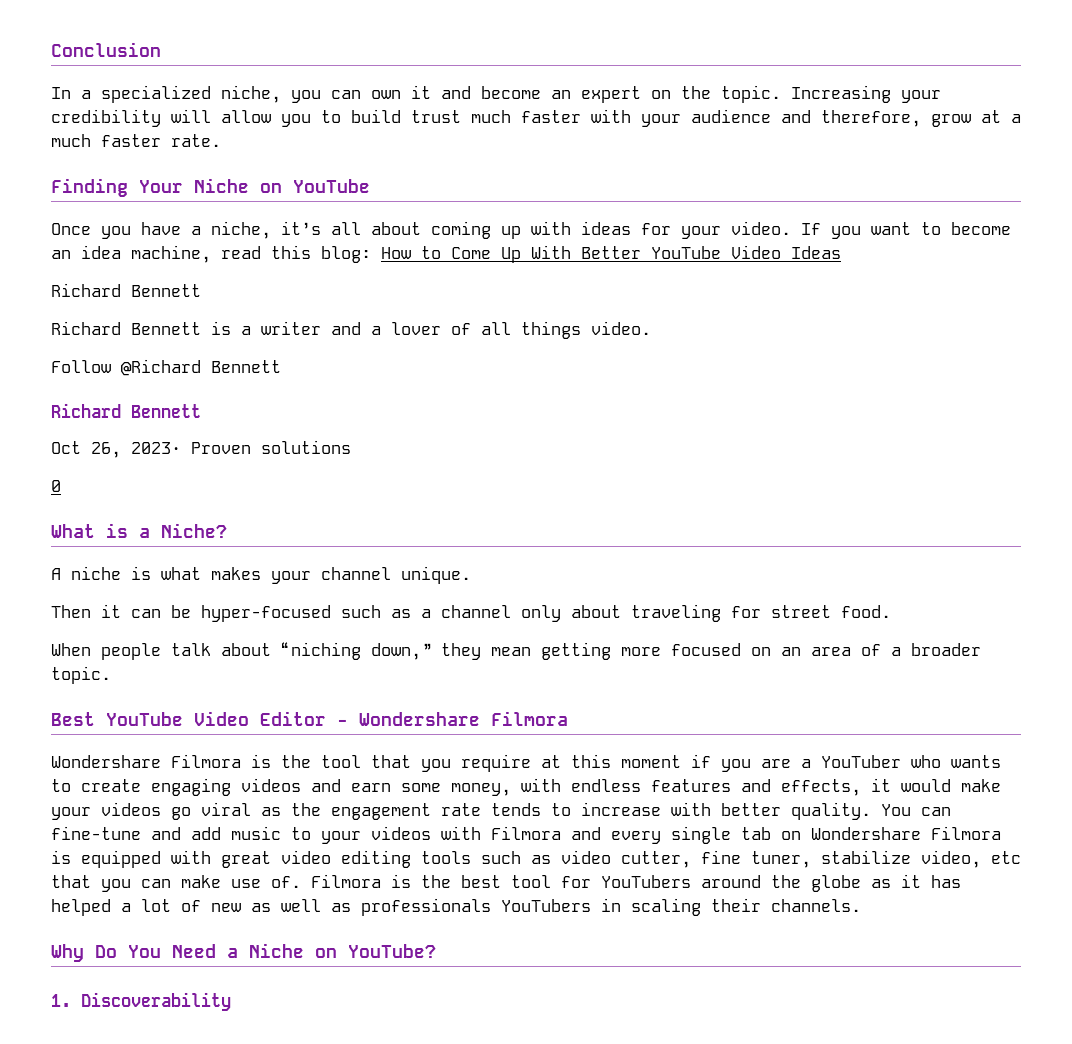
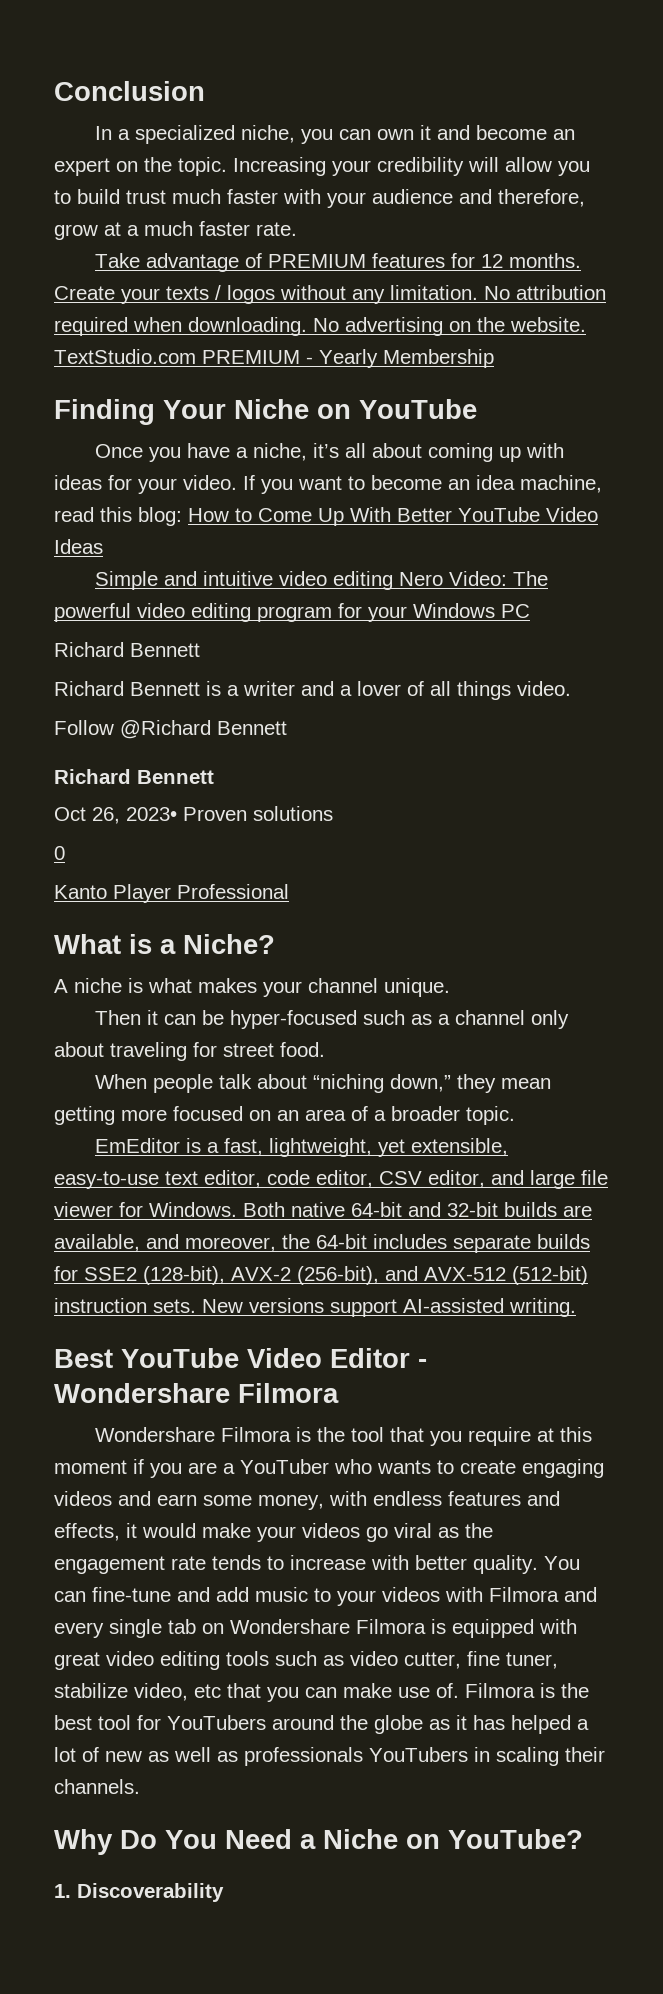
(221, 140) none -> [95,253,582,272] [54,285,606,304] [54,317,586,336] [54,349,494,368] // Take advantage of PREMIUM features for 12 months. Create your texts / logos without any limitation. No attribution required when downloading. No advertising on the website. TextStudio.com PREMIUM - Yearly Membership
(841, 252) none -> [95,571,549,590] [54,603,530,622] // Simple and intuitive video editing Nero Video: The powerful video editing program for your Windows PC
(61, 486) none -> [54,884,289,903] // Kanto Player Professional
(111, 675) none -> [95,1138,509,1157] [54,1170,608,1189] [54,1202,592,1217] [54,1234,590,1253] [54,1266,588,1285] [54,1298,576,1317] // EmEditor is a fast, lightweight, yet extensible, easy-to-use text editor, code editor, CSV editor, and large file viewer for Windows. Both native 64-bit and 32-bit builds are available, and moreover, the 64-bit includes separate builds for SSE2 (128-bit), AVX-2 (256-bit), and AVX-512 (512-bit) instruction sets. New versions support AI-assisted writing.

